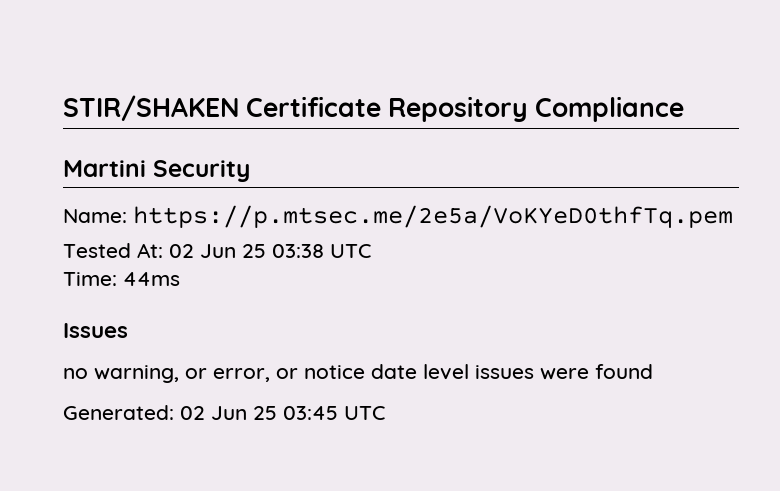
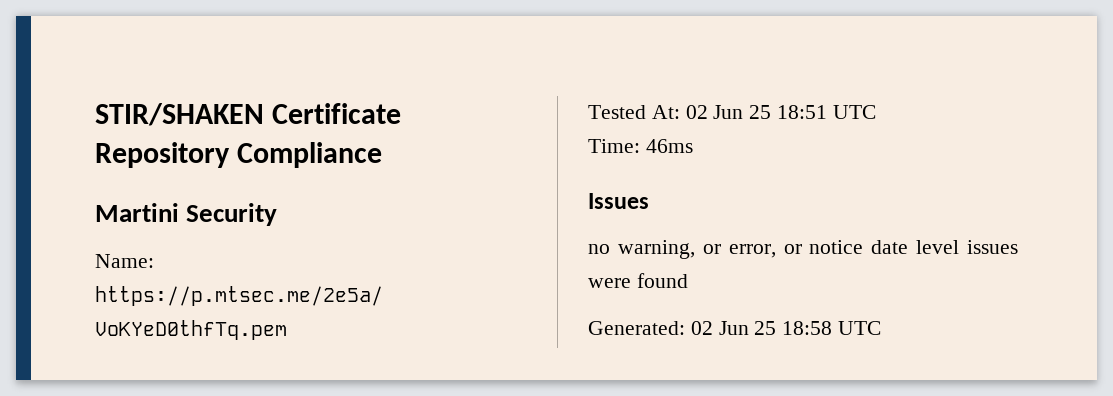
[272,244,324,258] 03:38 -> [777,105,828,119] 18:51
[123,272,180,286] 44ms -> [645,139,693,153] 46ms
[283,406,338,420] 03:45 -> [782,321,833,335] 18:58

